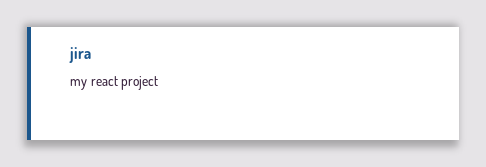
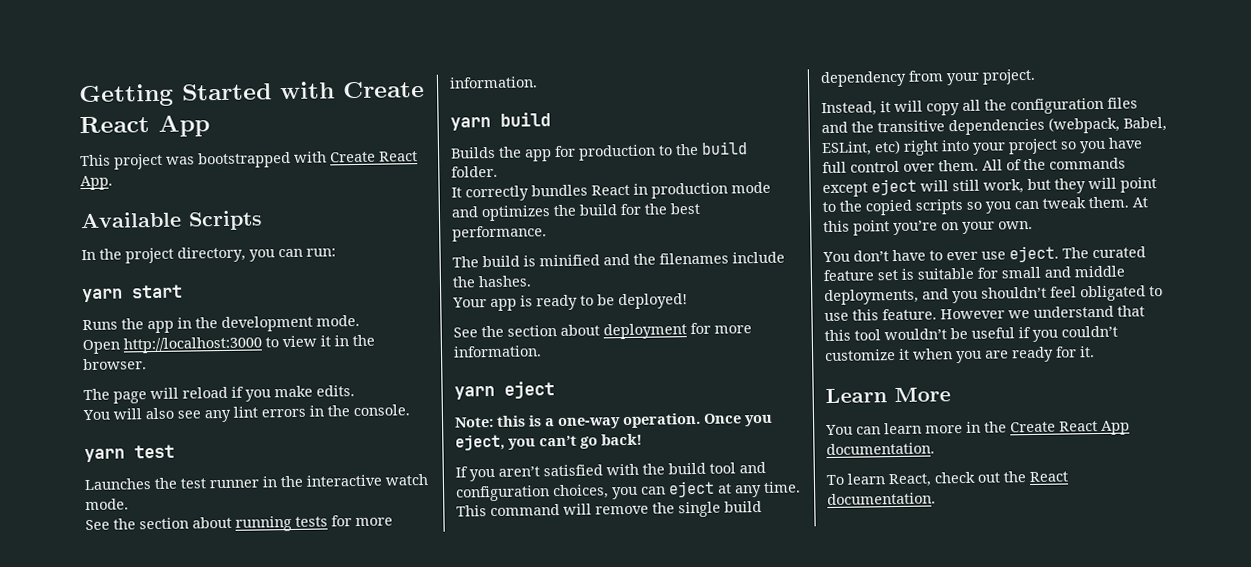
[69,47,91,63] [70,76,159,90] jira // my react project -> [78,80,425,108] [79,114,210,137] [80,151,418,170] [80,175,113,191] [80,210,263,231] [81,246,336,264] [82,284,183,303] [82,314,360,334] [82,334,375,355] [83,358,147,371] [83,385,355,404] [82,404,410,423] [84,444,175,463] [84,473,428,491] [85,498,129,511] [85,515,393,532] [449,76,538,89] [450,112,551,131] [450,141,748,162] [451,165,498,178] [451,181,771,202] [451,202,700,222] [452,225,547,242] [452,251,785,268] [452,275,532,288] [452,293,688,312] [453,322,752,340] [453,345,542,358] [454,381,555,400] [454,412,773,430] [455,433,643,451] [455,461,766,482] [455,480,801,502] [456,501,762,518] [820,68,1036,88] [821,97,1138,117] [821,116,1167,136] [821,137,1143,157] [822,157,1126,174] [822,177,1157,198] [822,196,1148,216] [823,220,1033,236] [822,245,1146,263] [823,265,1125,282] [824,285,1163,306] [824,305,1145,322] [824,325,1118,342] [825,346,1095,364] [825,387,951,404] [825,420,1130,436] [826,442,935,456] [826,471,1068,488] [827,492,936,506] Getting Started with Create React App // This project was bootstrapped with Create React App. // Available Scripts // In the project directory, you can run: // yarn start // Runs the app in the development mode. // Open http://localhost:3000 to view it in the browser. // The page will reload if you make edits. // You will also see any lint errors in the console. // yarn test // Launches the test runner in the interactive watch mode. // See the section about running tests for more information. // yarn build // Builds the app for production to the build folder. // It correctly bundles React in production mode and optimizes the build for the best performance. // The build is minified and the filenames include the hashes. // Your app is ready to be deployed! // See the section about deployment for more information. // yarn eject // Note: this is a one-way operation. Once you eject, you can’t go back! // If you aren’t satisfied with the build tool and configuration choices, you can eject at any time. This command will remove the single build dependency from your project. // Instead, it will copy all the configuration files and the transitive dependencies (webpack, Babel, ESLint, etc) right into your project so you have full control over them. All of the commands except eject will still work, but they will point to the copied scripts so you can tweak them. At this point you’re on your own. // You don’t have to ever use eject. The curated feature set is suitable for small and middle deployments, and you shouldn’t feel obligated to use this feature. However we understand that this tool wouldn’t be useful if you couldn’t customize it when you are ready for it. // Learn More // You can learn more in the Create React App documentation. // To learn React, check out the React documentation.

